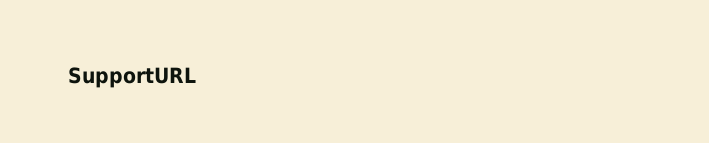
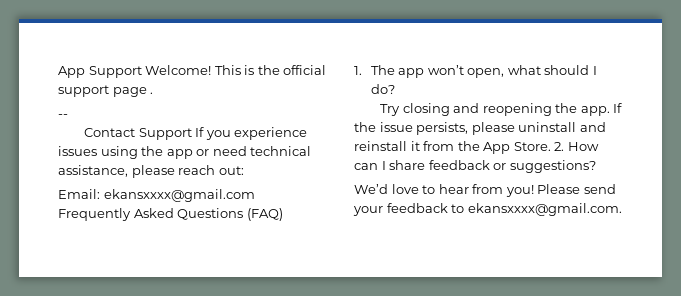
[68,67,196,88] SupportURL -> [58,65,327,78] [58,85,154,97] [58,114,68,118] [84,127,308,140] [58,146,312,159] [58,165,244,178] [58,189,255,202] [58,208,283,221] [354,65,597,78] [370,84,395,94] [380,103,623,116] [354,122,606,135] [354,141,599,154] [354,160,596,173] [354,184,616,197] [353,203,622,216] App Support Welcome! This is the official support page . // -- // Contact Support If you experience issues using the app or need technical assistance, please reach out: // Email: ekansxxxx@gmail.com Frequently Asked Questions (FAQ) // 1. The app won’t open, what should I do? // Try closing and reopening the app. If the issue persists, please uninstall and reinstall it from the App Store. 2. How can I share feedback or suggestions? // We’d love to hear from you! Please send your feedback to ekansxxxx@gmail.com.

